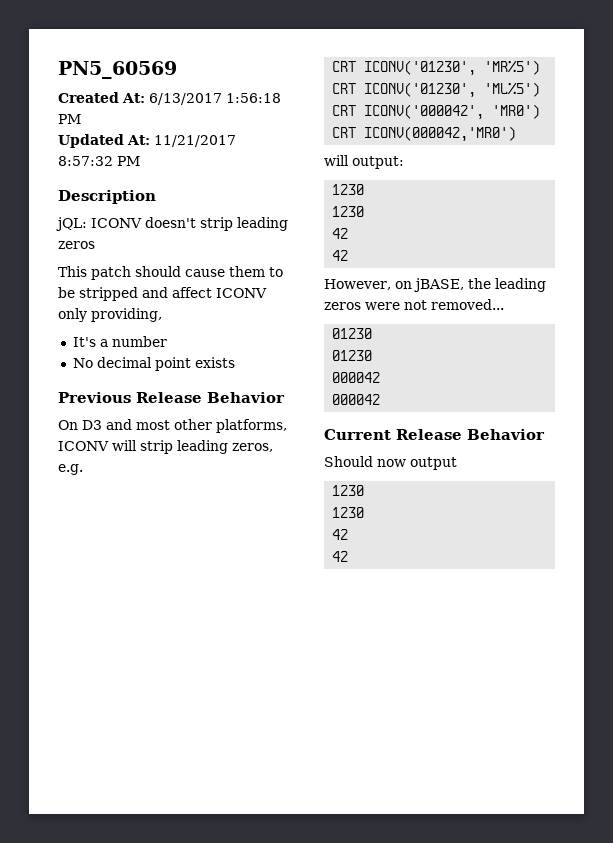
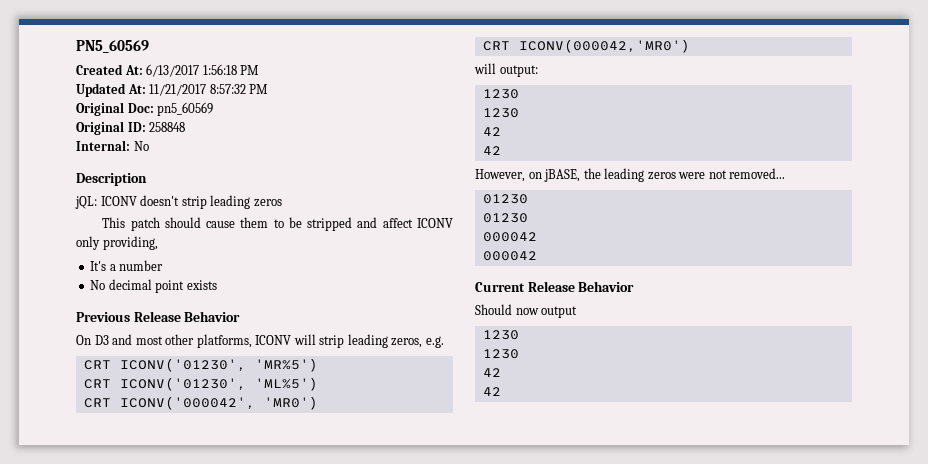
(140, 161) none -> [76,102,214,116] [76,121,186,135] [76,140,149,151] // Original Doc: pn5_60569 // Original ID: 258848 // Internal: No

